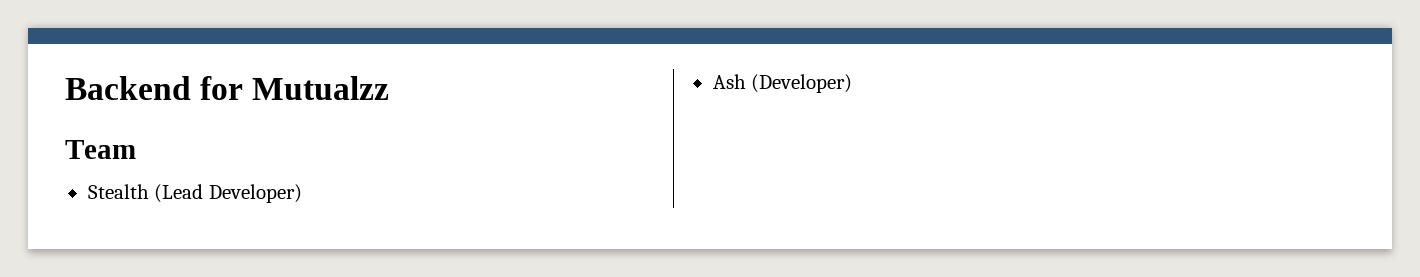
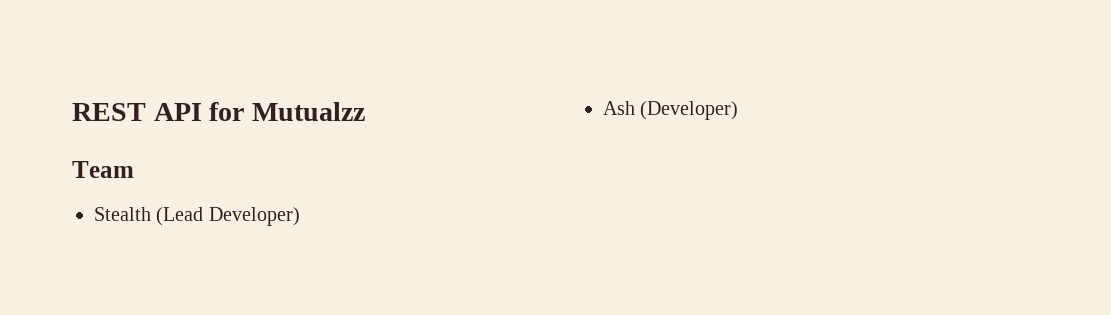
[65,76,191,100] Backend -> [72,103,202,121] REST API

